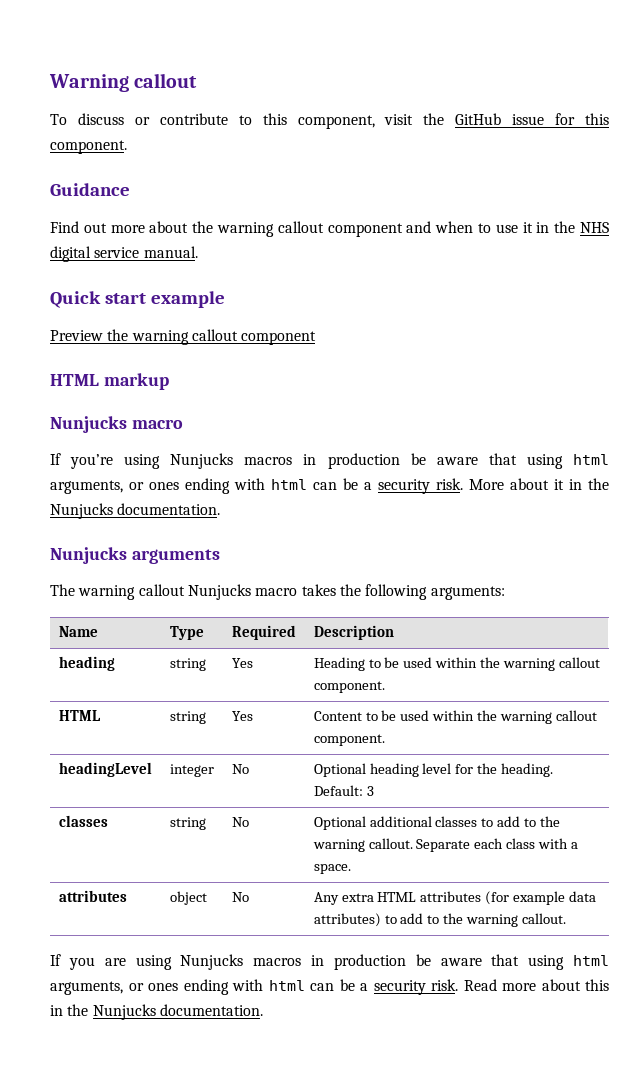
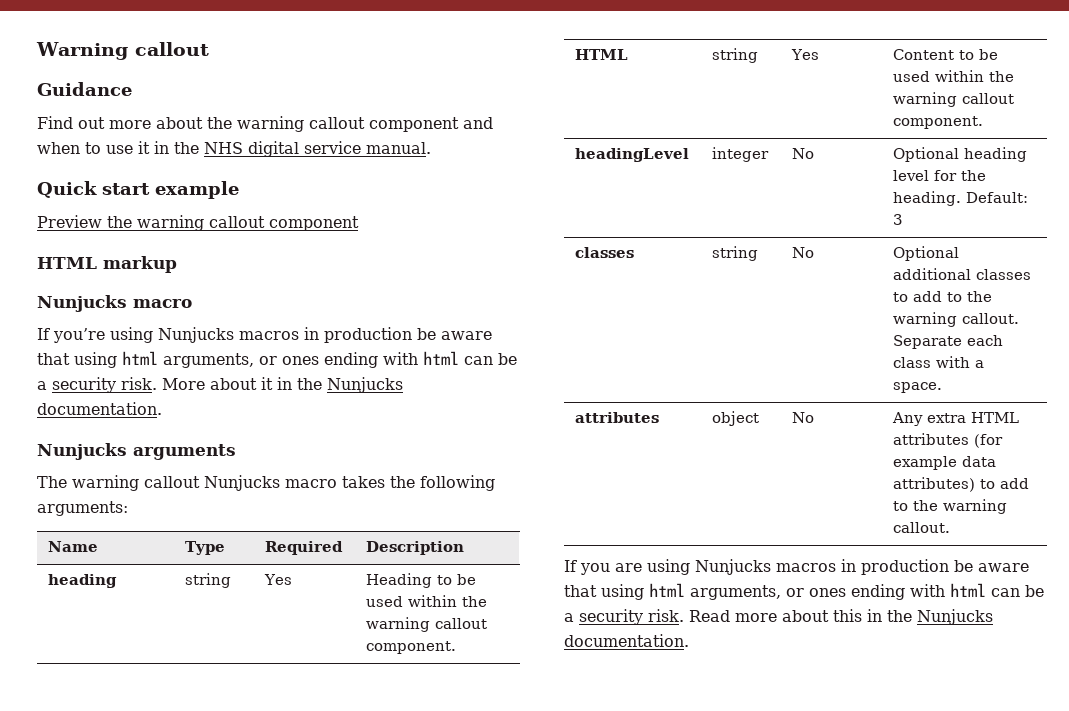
[50,113,610,129] [50,140,127,154] // To discuss or contribute to this component, visit the GitHub issue for this component. -> (209, 49) none

